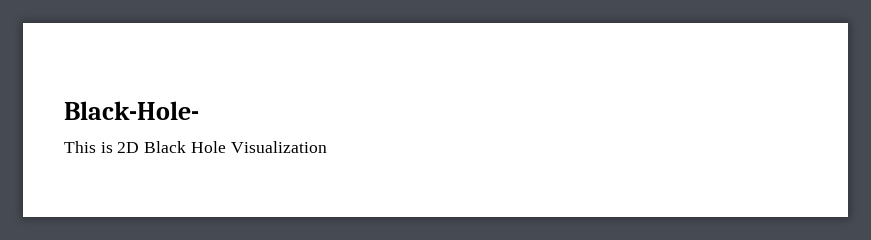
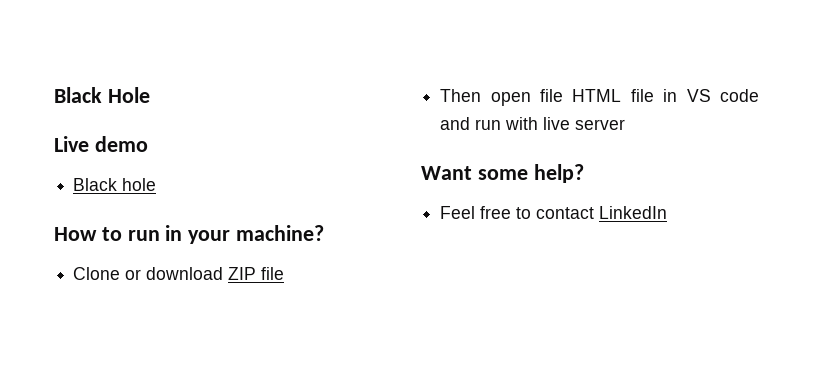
[64,101,199,120] [64,141,327,153] Black-Hole- // This is 2D Black Hole Visualization -> [54,87,150,103] [54,136,148,152] [73,178,157,191] [54,225,325,244] [73,267,285,280] [440,89,759,106] [440,117,626,130] [421,164,584,183] [440,206,668,219] Black Hole // Live demo // Black hole // How to run in your machine? // Clone or download ZIP file // Then open file HTML file in VS code and run with live server // Want some help? // Feel free to contact LinkedIn

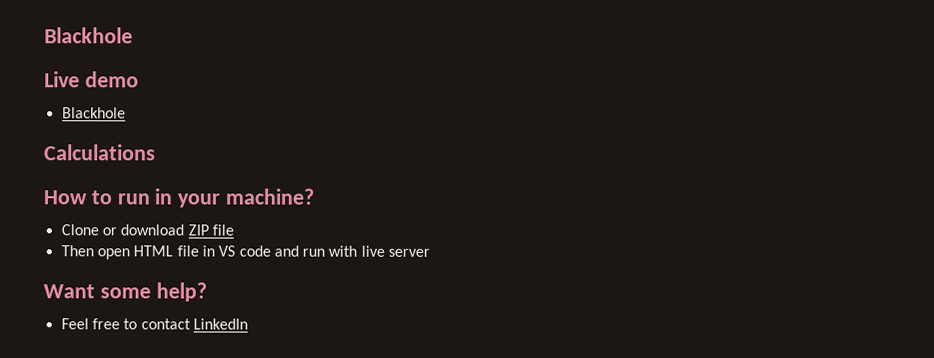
[54,87,150,103] Black Hole -> [44,27,133,44] Blackhole
[73,178,157,191] Black hole -> [61,107,126,119] [44,144,156,161] Blackhole // Calculations
[540,89,564,102] file -> (130, 254) none

